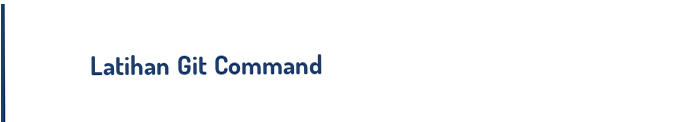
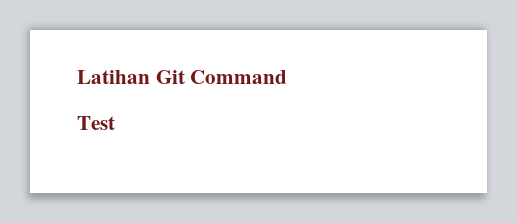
(325, 64) none -> [77,116,115,130] // Test

